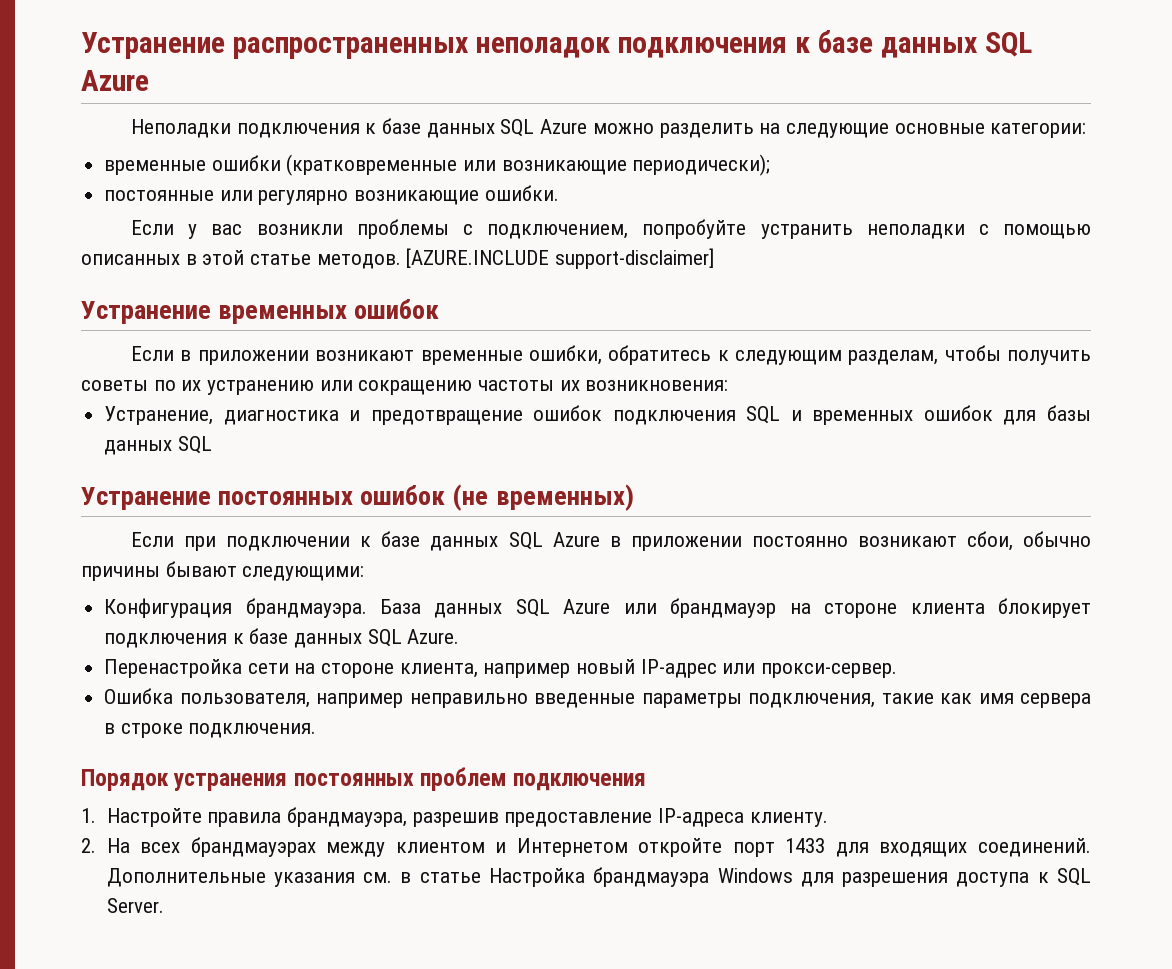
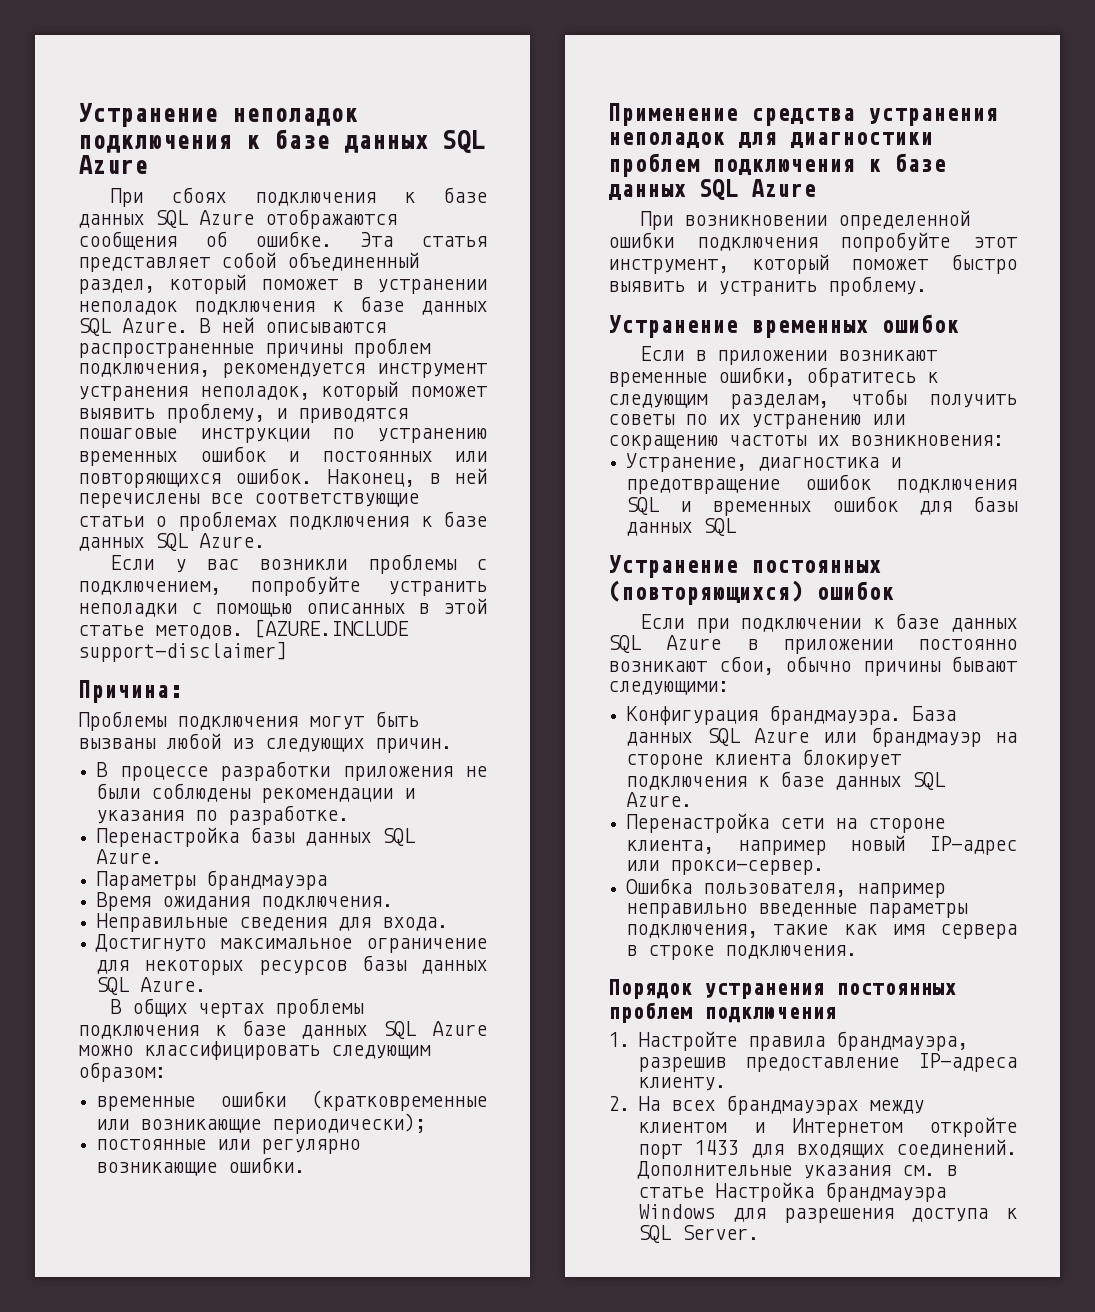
[81,32,468,59] Устранение распространенных -> [78,103,218,127] Устранение
[131,118,1087,138] [104,154,771,176] [104,185,559,205] Неполадки подключения к базе данных SQL Azure можно разделить на следующие основные категории: // временные ошибки (кратковременные или возникающие периодически); // постоянные или регулярно возникающие ошибки. -> [110,187,487,207] [78,209,397,229] [78,231,487,250] [78,252,419,272] [78,274,487,294] [78,296,487,315] [78,317,386,336] [78,338,431,358] [78,363,487,378] [78,381,488,401] [78,403,408,423] [78,428,487,443] [78,446,487,466] [78,468,487,488] [78,493,419,508] [78,511,487,531] [78,533,265,551] При сбоях подключения к базе данных SQL Azure отображаются сообщения об ошибке. Эта статья представляет собой объединенный раздел, который поможет в устранении неполадок подключения к базе данных SQL Azure. В ней описываются распространенные причины проблем подключения, рекомендуется инструмент устранения неполадок, который поможет выявить проблему, и приводятся пошаговые инструкции по устранению временных ошибок и постоянных или повторяющихся ошибок. Наконец, в ней перечислены все соответствующие статьи о проблемах подключения к базе данных SQL Azure.
(715, 258) none -> [78,680,182,703] [78,711,419,731] [78,733,452,753] [96,761,487,781] [96,783,416,803] [96,805,350,825] [96,827,416,847] [96,849,163,864] [96,870,328,890] [96,892,394,911] [96,913,449,932] [95,934,488,953] [96,955,487,975] [96,977,207,995] [110,998,365,1018] [78,1020,488,1039] [78,1041,431,1060] [78,1062,166,1082] [96,1090,487,1111] [96,1113,427,1134] [96,1139,361,1154] [96,1157,306,1176] [608,103,998,126] [608,132,933,148] [608,153,946,177] [608,179,816,200] [640,210,971,230] [608,232,1017,252] [608,254,1017,274] [608,276,927,296] // Причина: // Проблемы подключения могут быть вызваны любой из следующих причин. // В процессе разработки приложения не были соблюдены рекомендации и указания по разработке. // Перенастройка базы данных SQL Azure. // Параметры брандмауэра // Время ожидания подключения. // Неправильные сведения для входа. // Достигнуто максимальное ограничение для некоторых ресурсов базы данных SQL Azure. // В общих чертах проблемы подключения к базе данных SQL Azure можно классифицировать следующим образом: // временные ошибки (кратковременные или возникающие периодически); // постоянные или регулярно возникающие ошибки. // Применение средства устранения неполадок для диагностики проблем подключения к базе данных SQL Azure // При возникновении определенной ошибки подключения попробуйте этот инструмент, который поможет быстро выявить и устранить проблему.
[360,484,634,511] ошибок (не временных) -> [608,580,894,605] (повторяющихся) ошибок

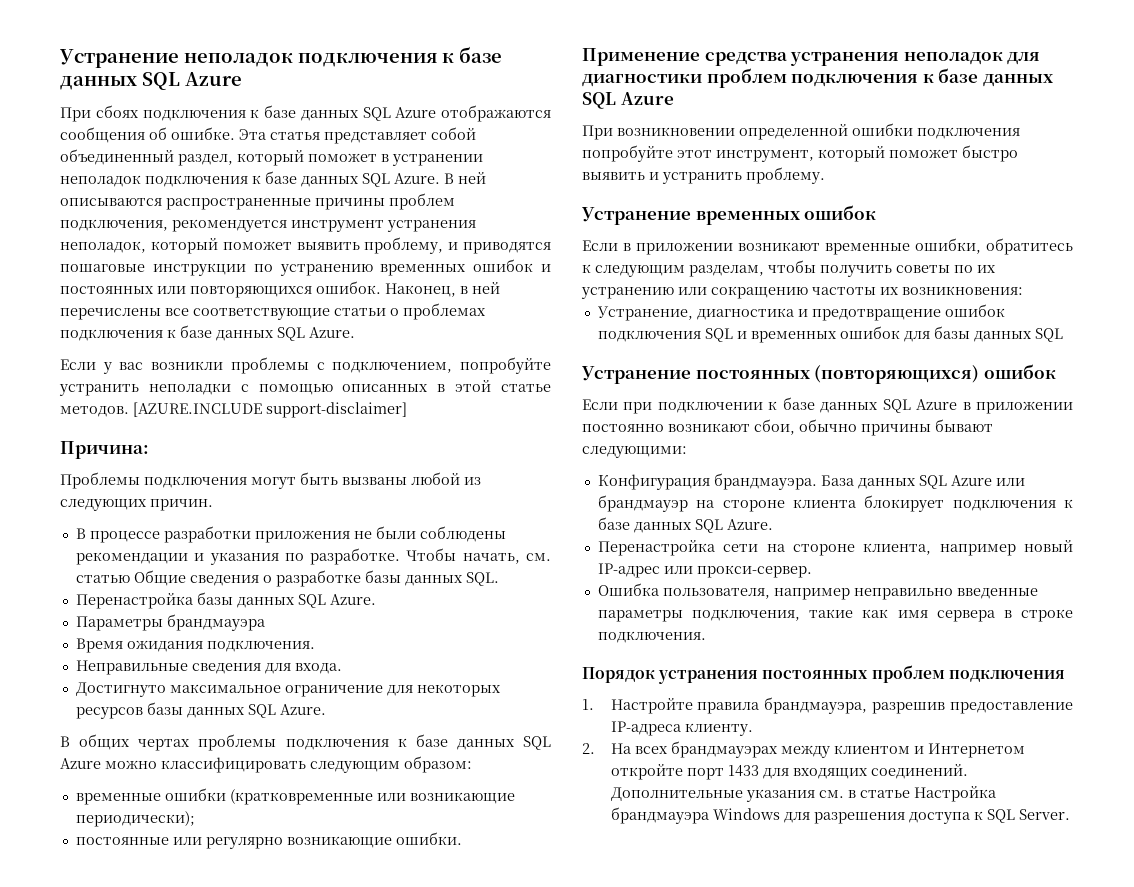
(350, 815) none -> [406,548,551,564] [75,570,499,587] Чтобы начать, см. статью Общие сведения о разработке базы данных SQL.

